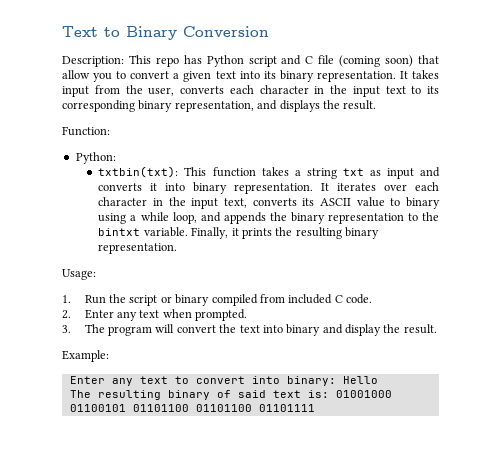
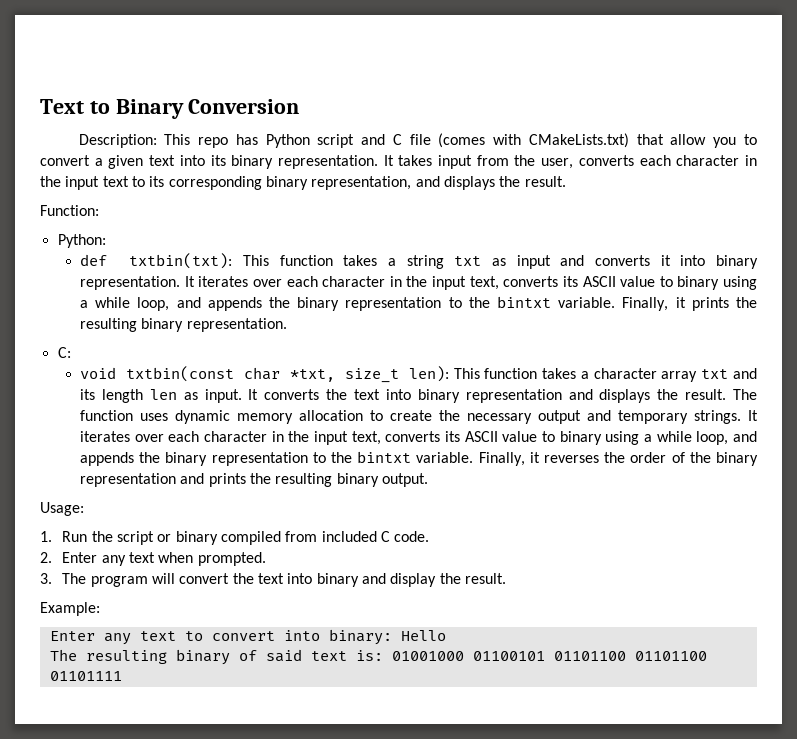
[339,55,414,67] (coming soon) -> [438,133,629,148] (comes with CMakeLists.txt)
(116, 158) none -> [80,254,108,266] def
(178, 248) none -> [57,347,71,358] [80,366,758,383] [80,389,758,403] [80,410,759,424] [80,431,757,445] [80,451,758,466] [80,473,428,487] // C: // void txtbin(const char *txt, size_t len): This function takes a character array txt and its length len as input. It converts the text into binary representation and displays the result. The function uses dynamic memory allocation to create the necessary output and temporary strings. It iterates over each character in the input text, converts its ASCII value to binary using a while loop, and appends the binary representation to the bintxt variable. Finally, it reverses the order of the binary representation and prints the resulting binary output.

